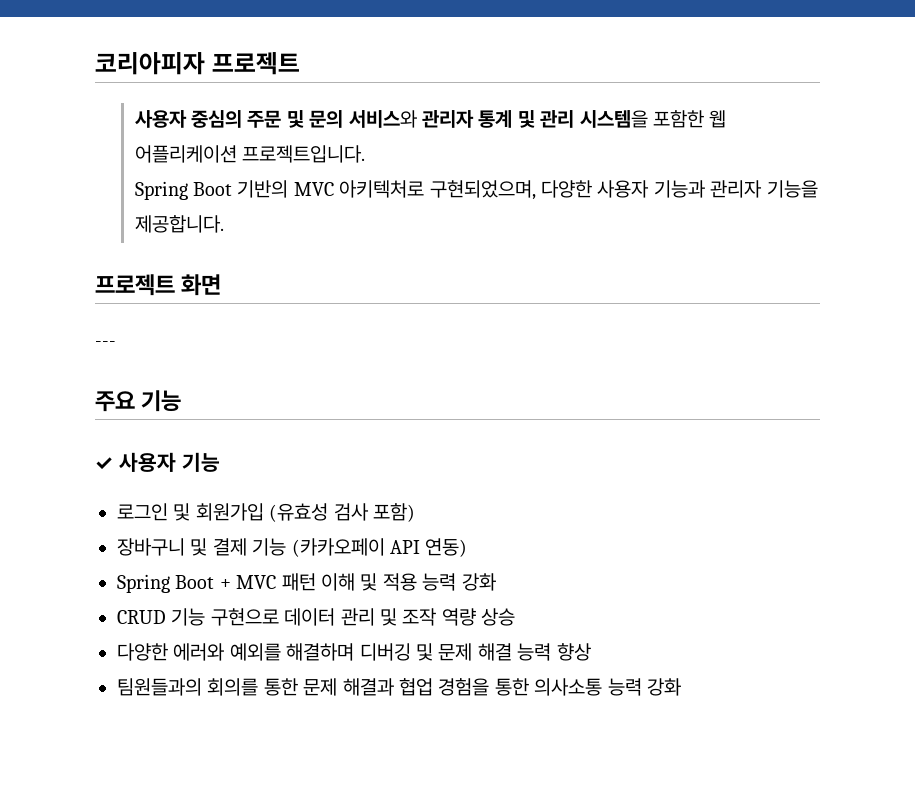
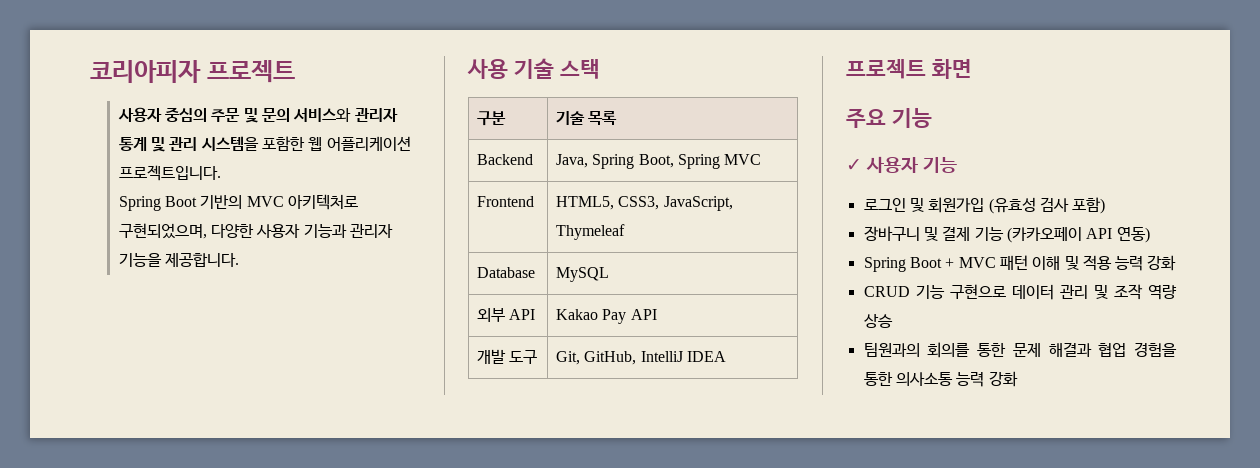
(224, 224) none -> [467,58,600,79] [476,111,506,126] [555,111,618,125] [476,154,533,165] [555,154,762,169] [476,196,534,207] [555,196,733,211] [555,224,625,240] [476,267,535,278] [555,267,609,282] [476,308,536,322] [555,309,657,324] [476,349,538,364] [555,351,726,365] // 사용 기술 스택 // 구분 | 기술 목록 // Backend | Java, Spring Boot, Spring MVC // Frontend | HTML5, CSS3, JavaScript, Thymeleaf // Database | MySQL // 외부 API | Kakao Pay API // 개발 도구 | Git, GitHub, IntelliJ IDEA
[95,341,116,347] // --- -> (972, 69) none
[117,643,591,661] [117,678,202,696] 다양한 에러와 예외를 해결하며 디버깅 및 문제 해결 능력 향상 // 팀원들과의 -> [863,343,920,357] 팀원과의

